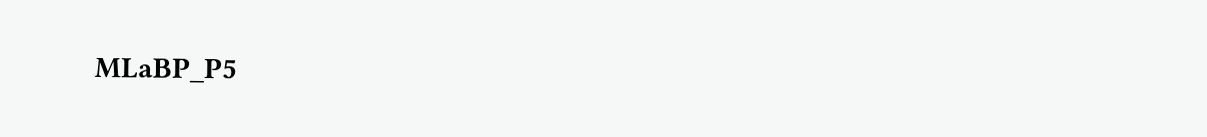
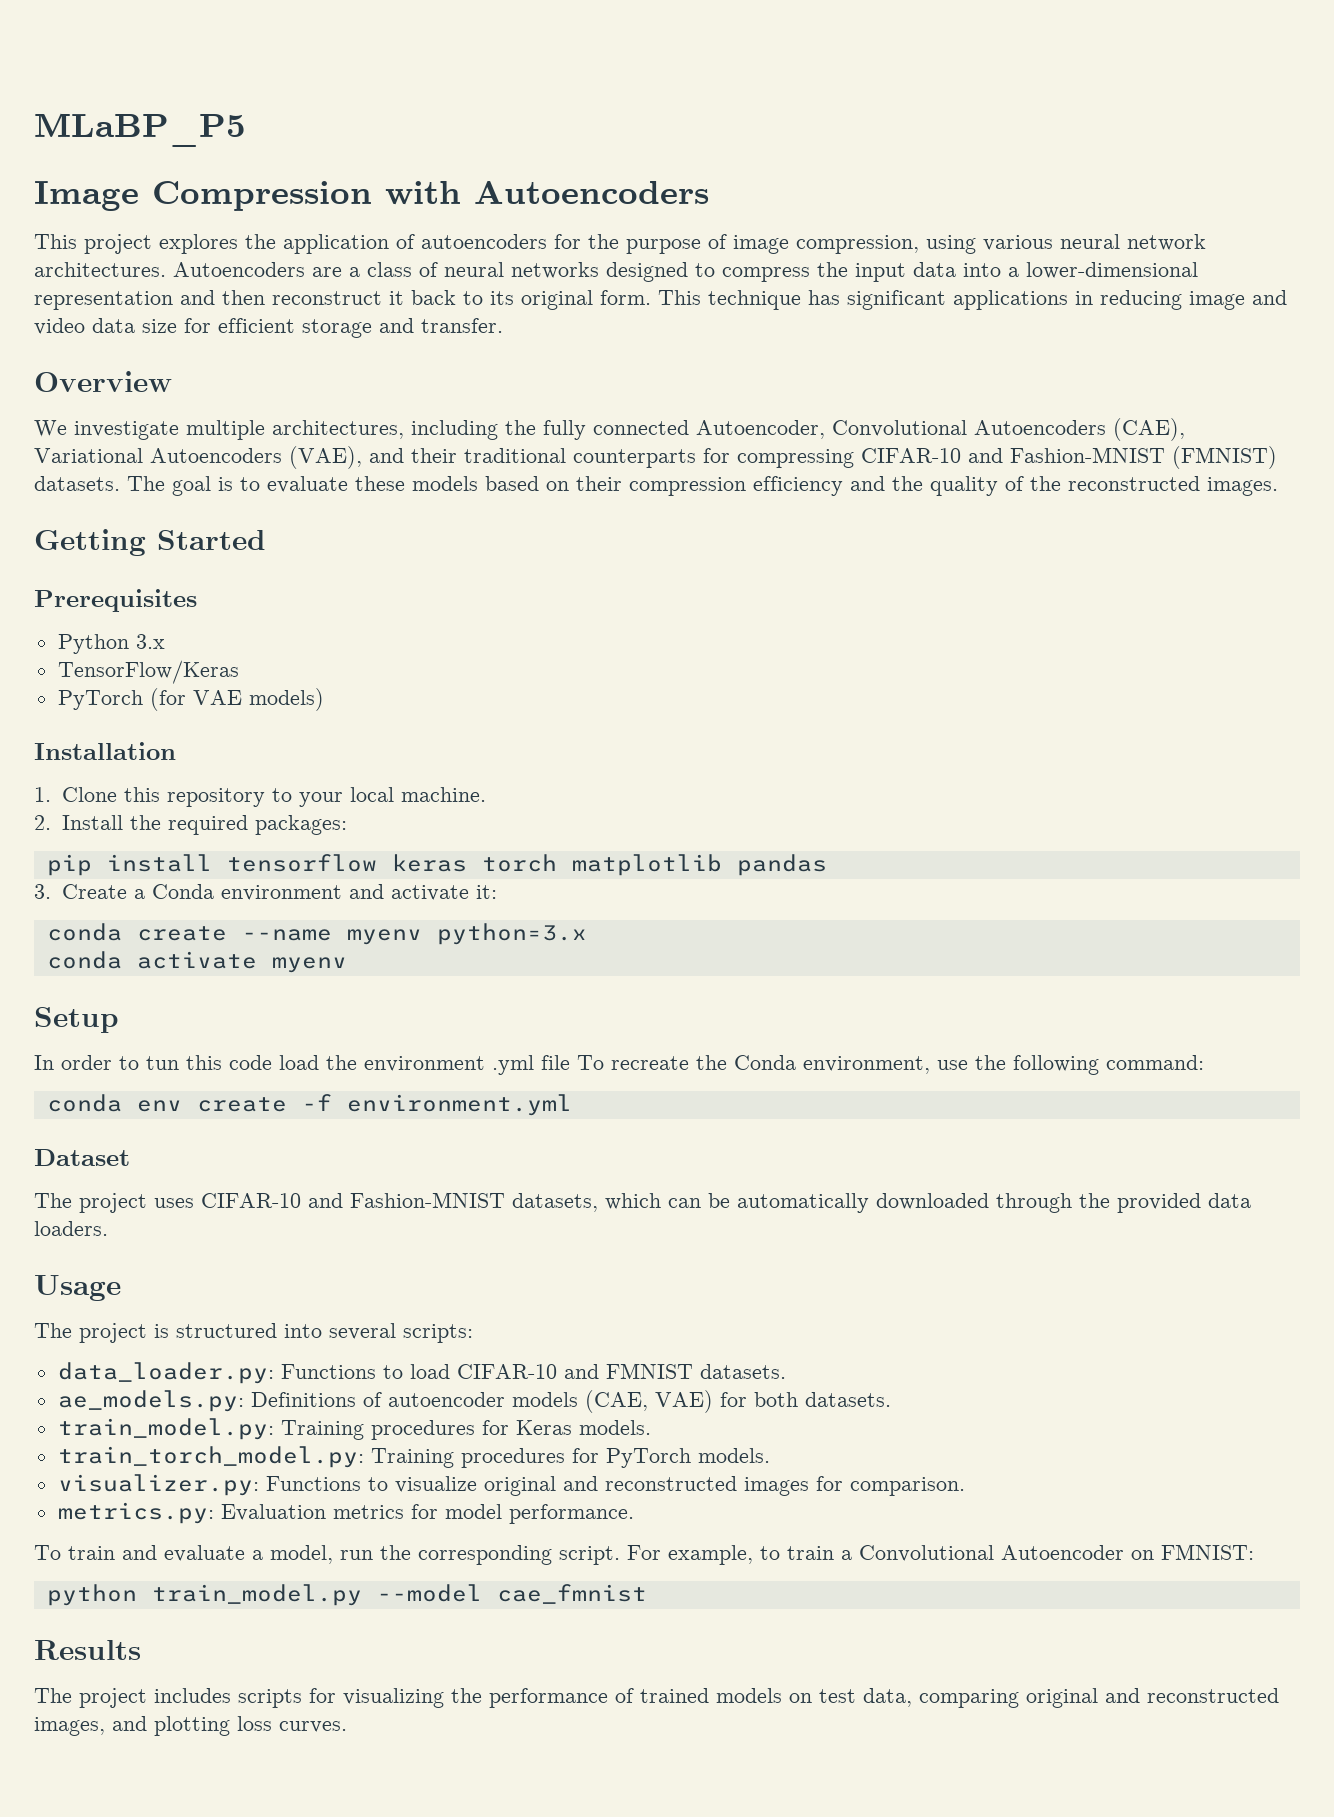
(238, 70) none -> [34,181,709,211] [34,234,1206,254] [34,262,1198,282] [34,290,1287,310] [34,318,503,338] [34,371,172,392] [34,418,1185,441] [34,446,1277,469] [34,476,1278,496] [34,529,266,556] [34,589,197,612] [57,634,165,654] [57,660,239,684] [57,688,324,711] [34,742,176,760] [34,787,486,807] [34,815,347,835] [46,854,827,876] [34,884,497,901] [46,923,587,945] [46,951,347,973] [34,1007,119,1033] [34,1055,1204,1075] [46,1094,572,1116] [34,1149,130,1166] [34,1192,1251,1213] [34,1221,108,1236] [34,1275,121,1301] [34,1323,473,1343] [57,1362,786,1384] [57,1390,891,1413] [57,1418,651,1440] [57,1446,770,1468] [57,1474,965,1496] [57,1502,634,1524] [34,1544,1254,1565] [46,1584,647,1606] [34,1640,141,1660] [34,1688,1279,1708] [34,1716,347,1736] // Image Compression with Autoencoders // This project explores the application of autoencoders for the purpose of image compression, using various neural network architectures. Autoencoders are a class of neural networks designed to compress the input data into a lower-dimensional representation and then reconstruct it back to its original form. This technique has significant applications in reducing image and video data size for efficient storage and transfer. // Overview // We investigate multiple architectures, including the fully connected Autoencoder, Convolutional Autoencoders (CAE), Variational Autoencoders (VAE), and their traditional counterparts for compressing CIFAR-10 and Fashion-MNIST (FMNIST) datasets. The goal is to evaluate these models based on their compression efficiency and the quality of the reconstructed images. // Getting Started // Prerequisites // Python 3.x // TensorFlow/Keras // PyTorch (for VAE models) // Installation // 1. Clone this repository to your local machine. // 2. Install the required packages: // pip install tensorflow keras torch matplotlib pandas // 3. Create a Conda environment and activate it: // conda create --name myenv python=3.x // conda activate myenv // Setup // In order to tun this code load the environment .yml file To recreate the Conda environment, use the following command: // conda env create -f environment.yml // Dataset // The project uses CIFAR-10 and Fashion-MNIST datasets, which can be automatically downloaded through the provided data loaders. // Usage // The project is structured into several scripts: // data_loader.py: Functions to load CIFAR-10 and FMNIST datasets. // ae_models.py: Definitions of autoencoder models (CAE, VAE) for both datasets. // train_model.py: Training procedures for Keras models. // train_torch_model.py: Training procedures for PyTorch models. // visualizer.py: Functions to visualize original and reconstructed images for comparison. // metrics.py: Evaluation metrics for model performance. // To train and evaluate a model, run the corresponding script. For example, to train a Convolutional Autoencoder on FMNIST: // python train_model.py --model cae_fmnist // Results // The project includes scripts for visualizing the performance of trained models on test data, comparing original and reconstructed images, and plotting loss curves.

